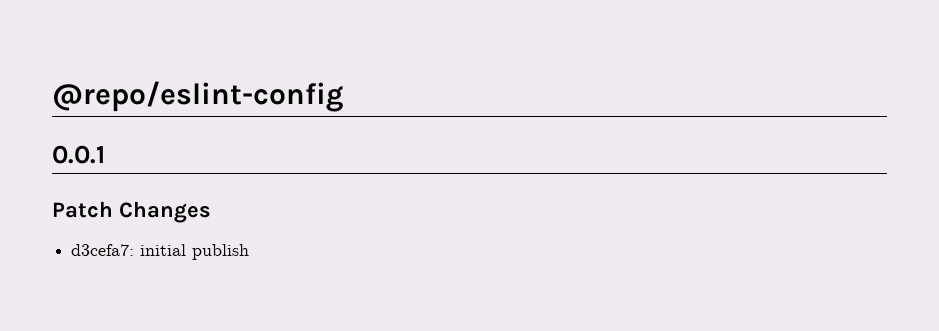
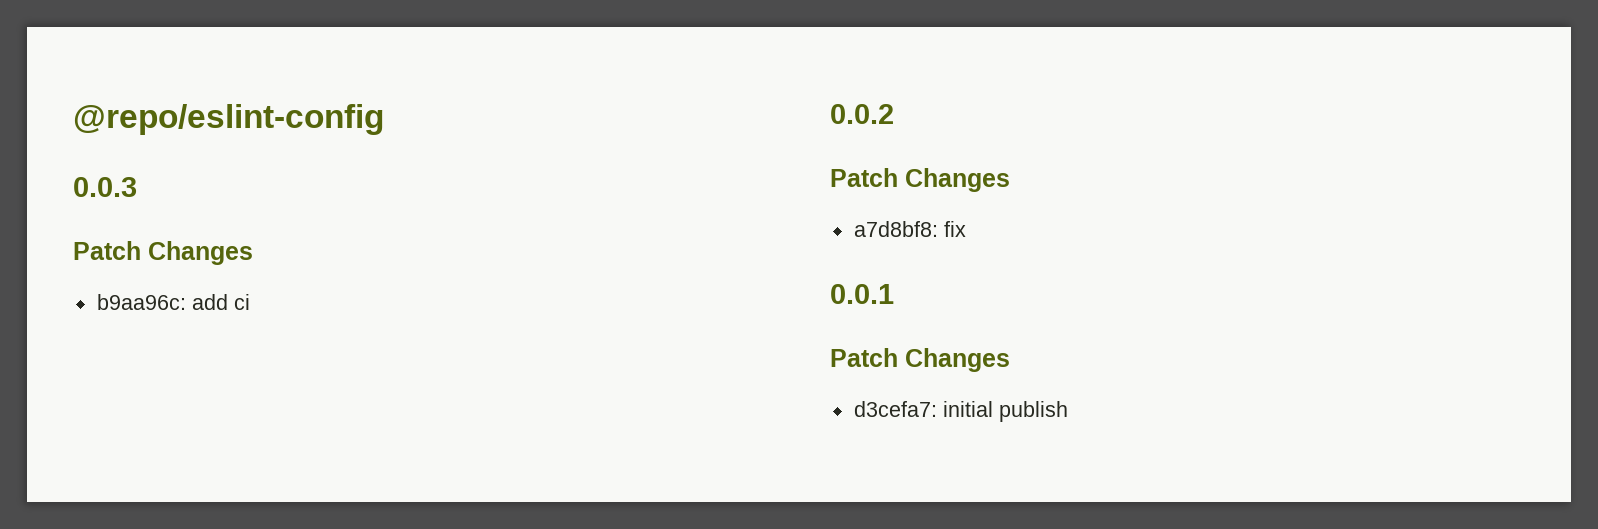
(343, 96) none -> [73,177,137,197] [73,241,253,265] [96,294,250,310] [830,104,894,124] [830,168,1010,192] [853,221,966,237] // 0.0.3 // Patch Changes // b9aa96c: add ci // 0.0.2 // Patch Changes // a7d8bf8: fix

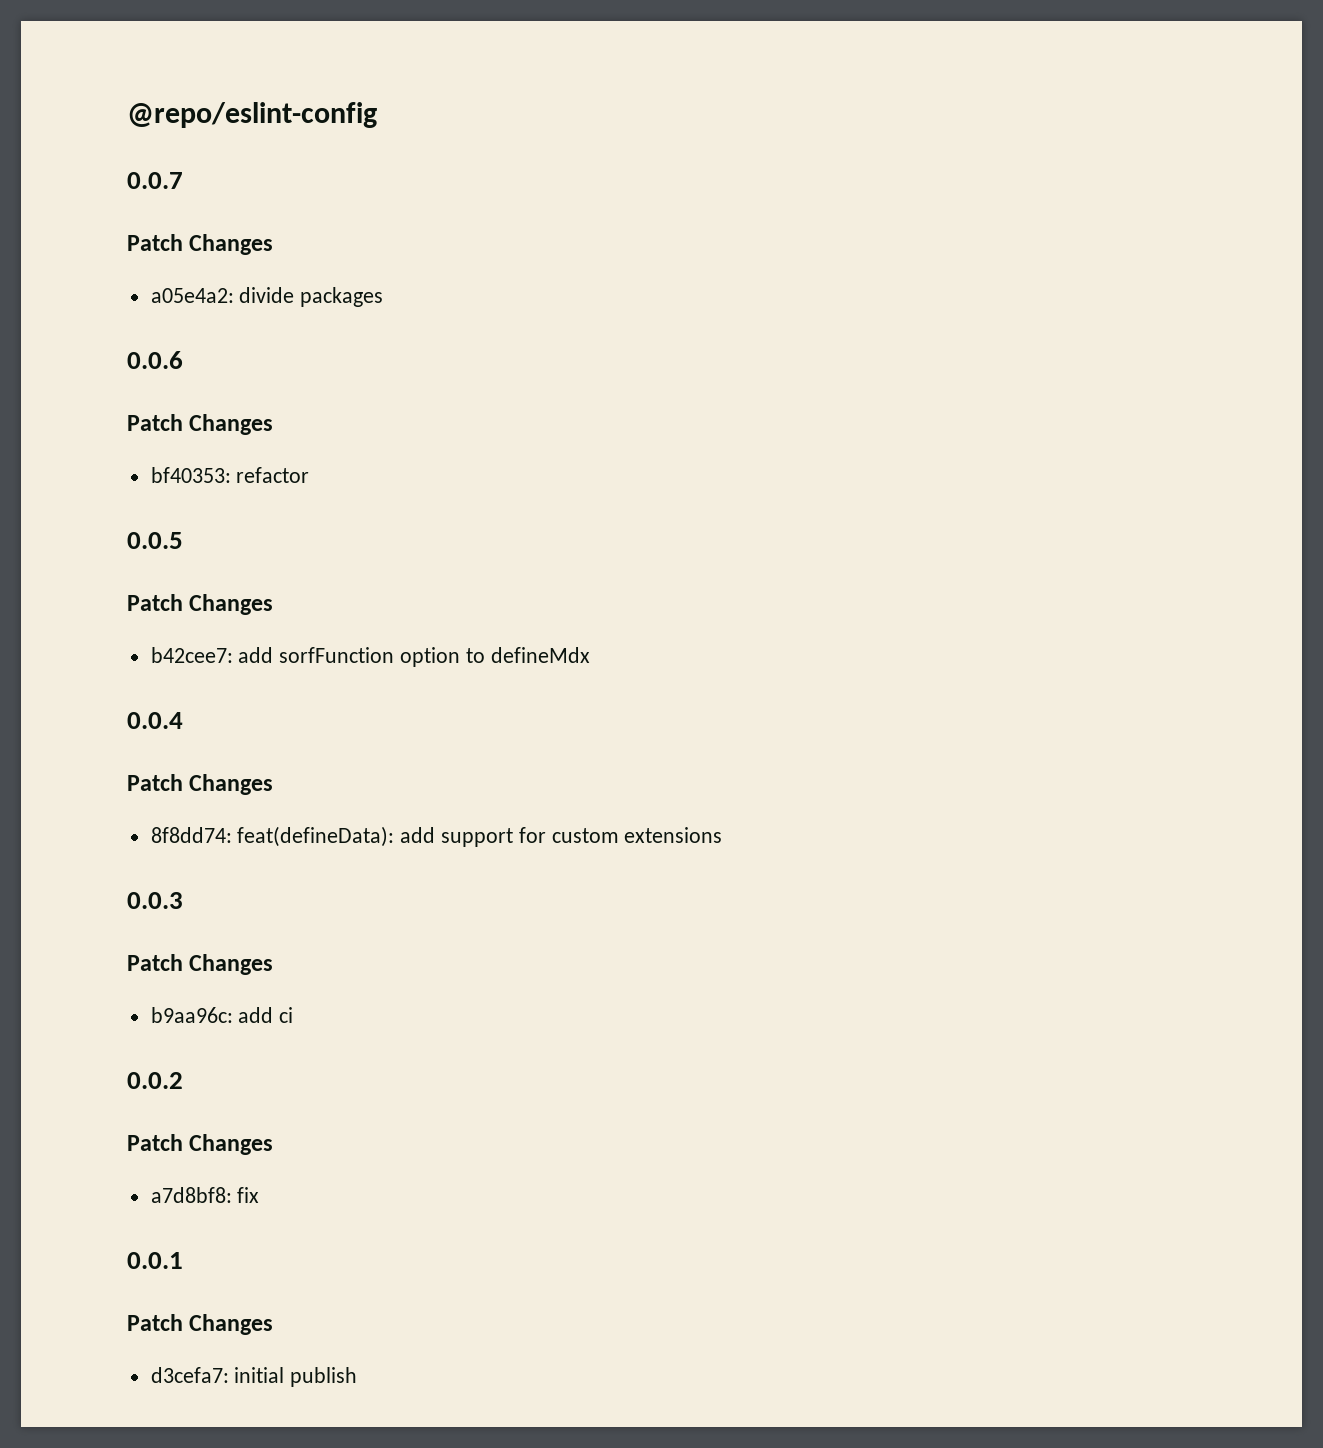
(384, 119) none -> [127,172,183,189] [127,234,274,255] [150,287,384,307] [127,351,183,369] [127,414,274,435] [150,467,310,483] [127,532,183,549] [127,594,274,615] [150,647,590,667] [127,712,183,729] [127,774,274,795] [150,826,723,847] // 0.0.7 // Patch Changes // a05e4a2: divide packages // 0.0.6 // Patch Changes // bf40353: refactor // 0.0.5 // Patch Changes // b42cee7: add sorfFunction option to defineMdx // 0.0.4 // Patch Changes // 8f8dd74: feat(defineData): add support for custom extensions

